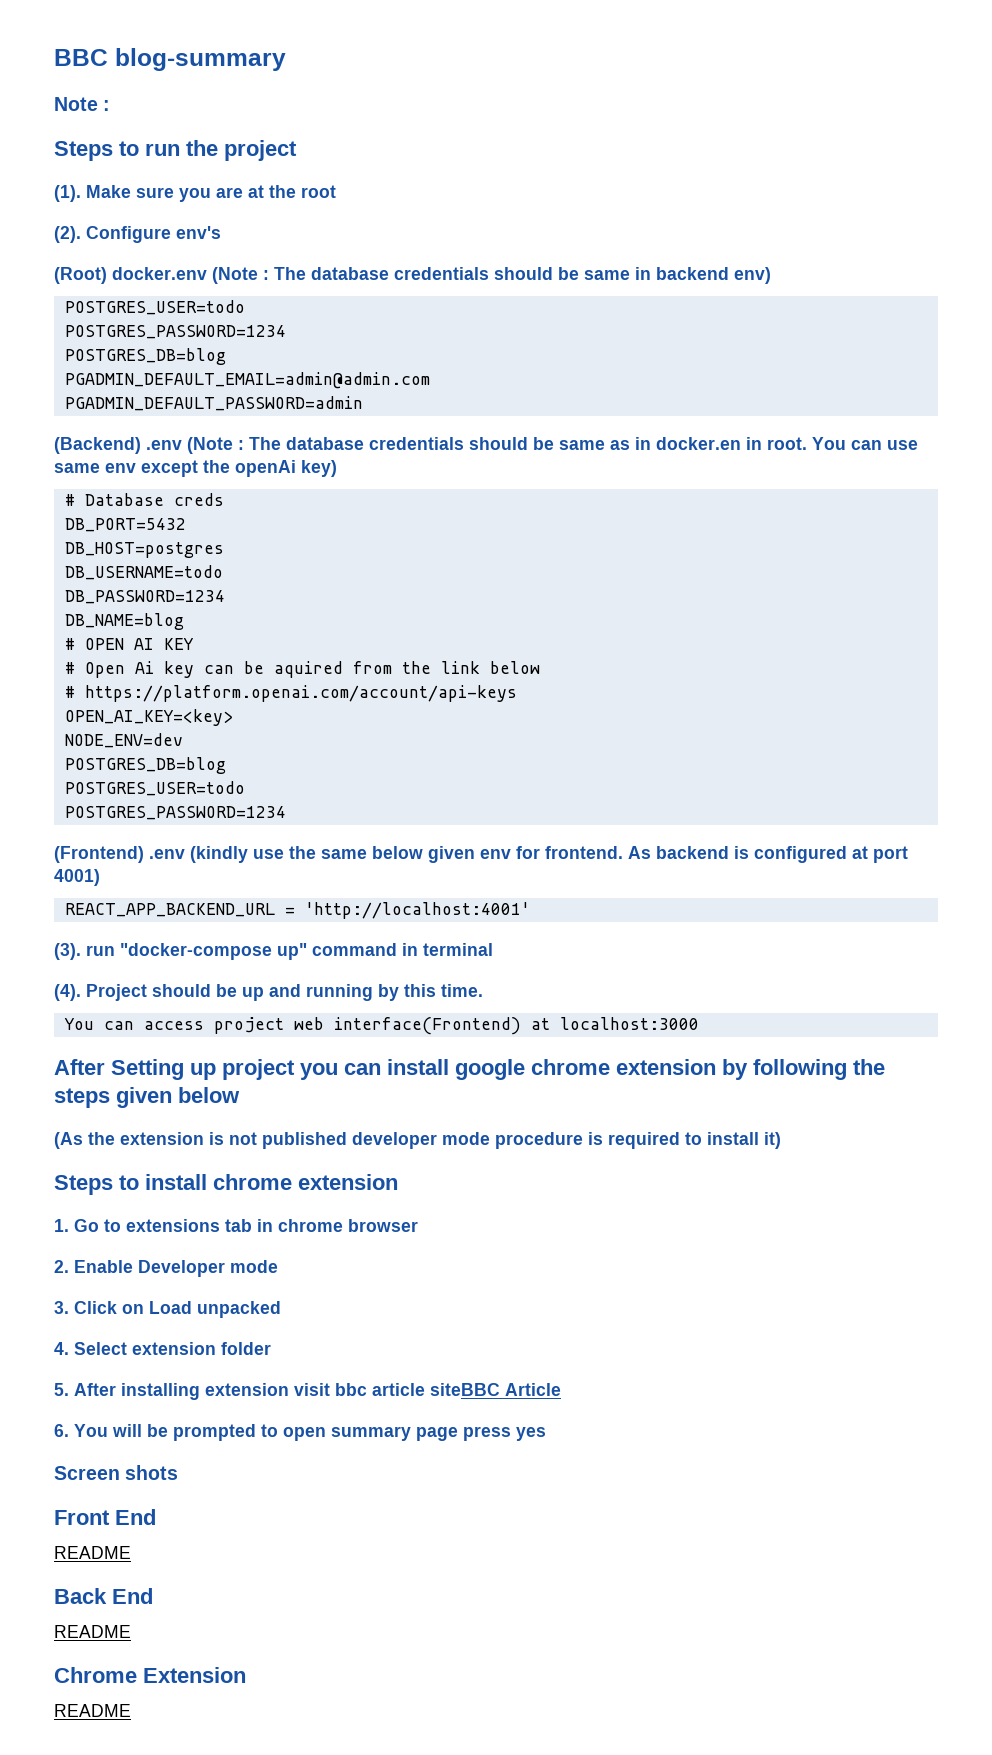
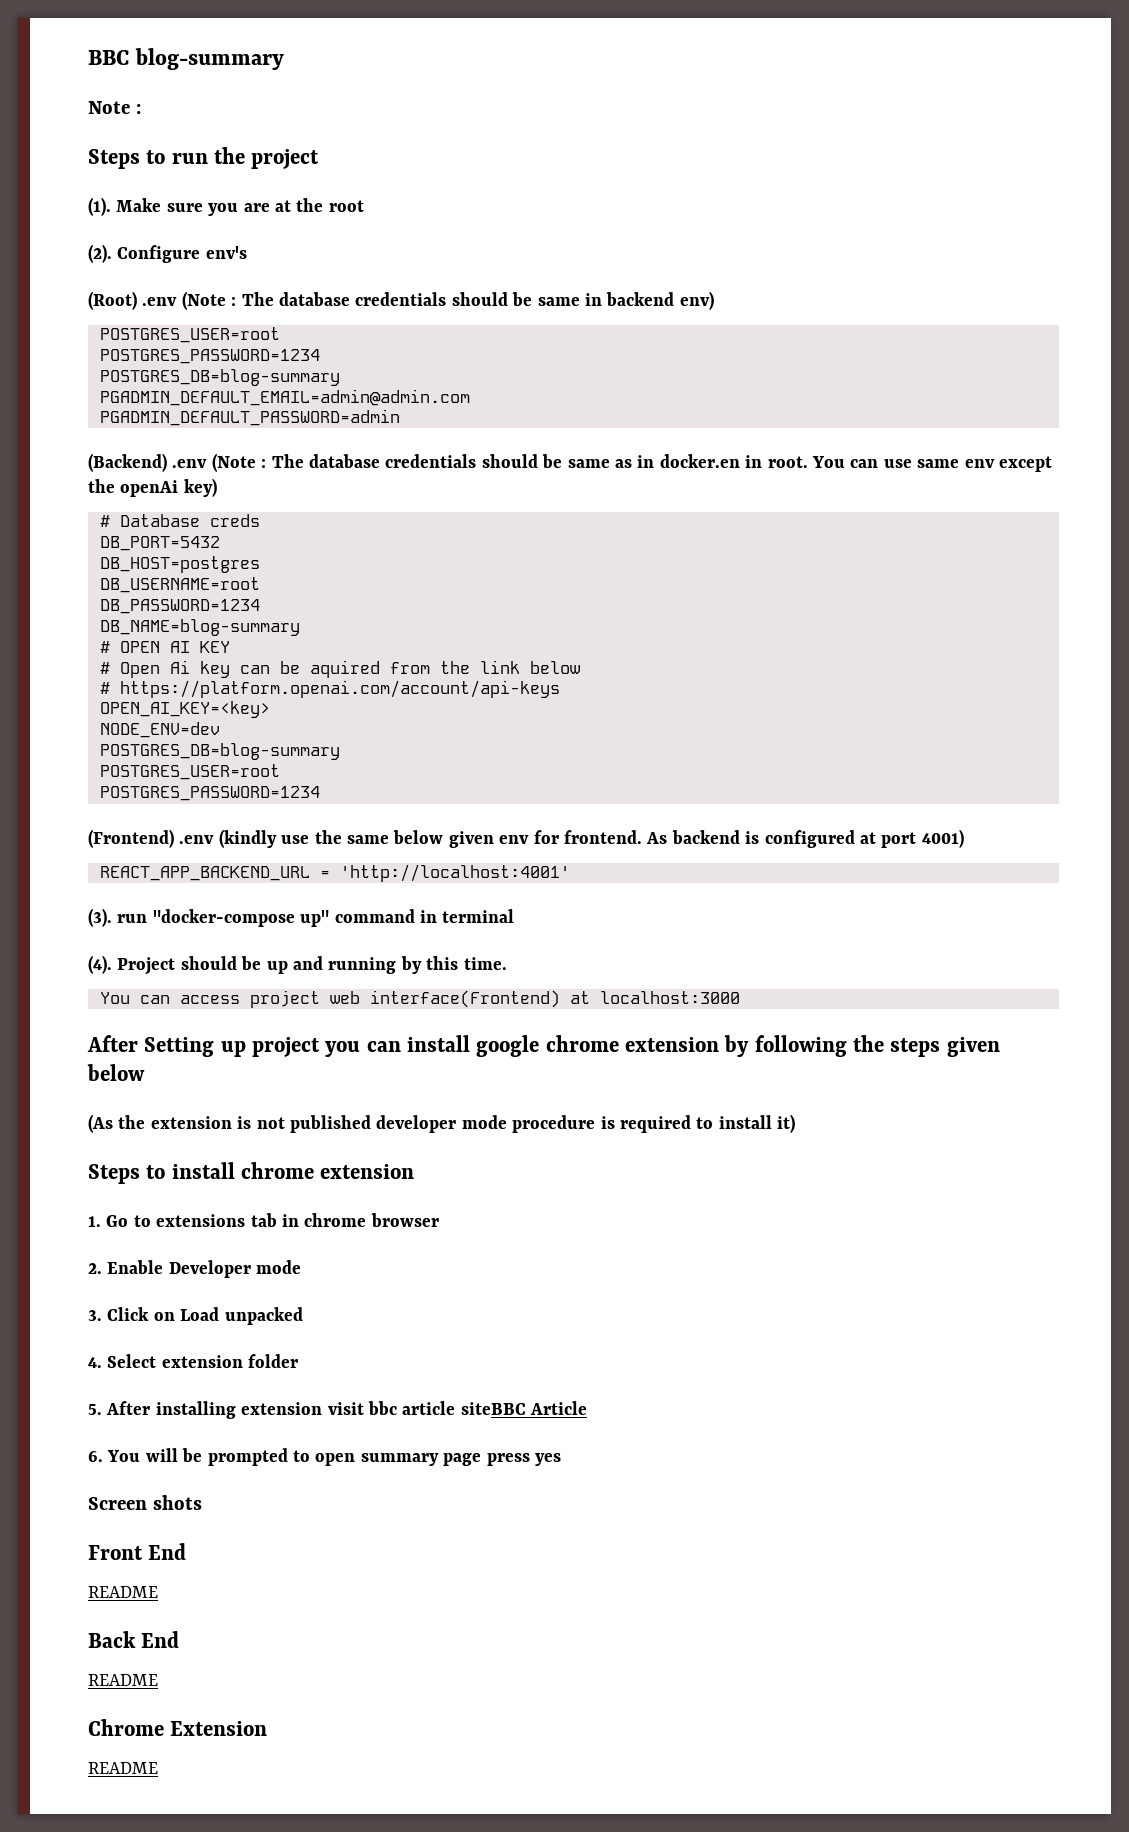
[112,267,207,280] docker.env -> [142,297,178,306] .env
[64,300,245,315] [64,325,286,339] [64,348,226,365] POSTGRES_USER=todo // POSTGRES_PASSWORD=1234 // POSTGRES_DB=blog -> [100,327,280,343] [100,349,320,364] [100,369,340,386] POSTGRES_USER=root // POSTGRES_PASSWORD=1234 // POSTGRES_DB=blog-summary
[64,565,223,580] DB_USERNAME=todo -> [100,577,260,593] DB_USERNAME=root
[64,613,184,630] DB_NAME=blog -> [100,619,300,636] DB_NAME=blog-summary
[64,757,226,774] [64,781,245,796] POSTGRES_DB=blog // POSTGRES_USER=todo -> [100,743,340,760] [100,764,280,780] POSTGRES_DB=blog-summary // POSTGRES_USER=root

